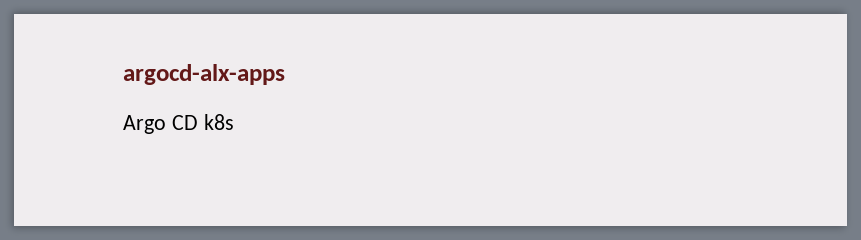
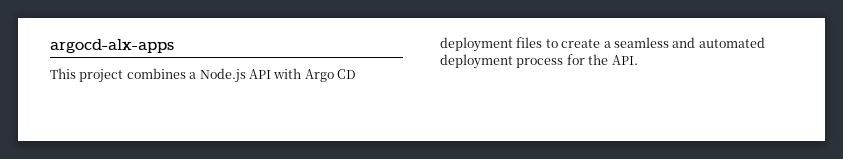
[123,114,234,134] Argo CD k8s -> [50,68,356,83] [440,37,765,52] [440,54,638,69] This project combines a Node.js API with Argo CD deployment files to create a seamless and automated deployment process for the API.

